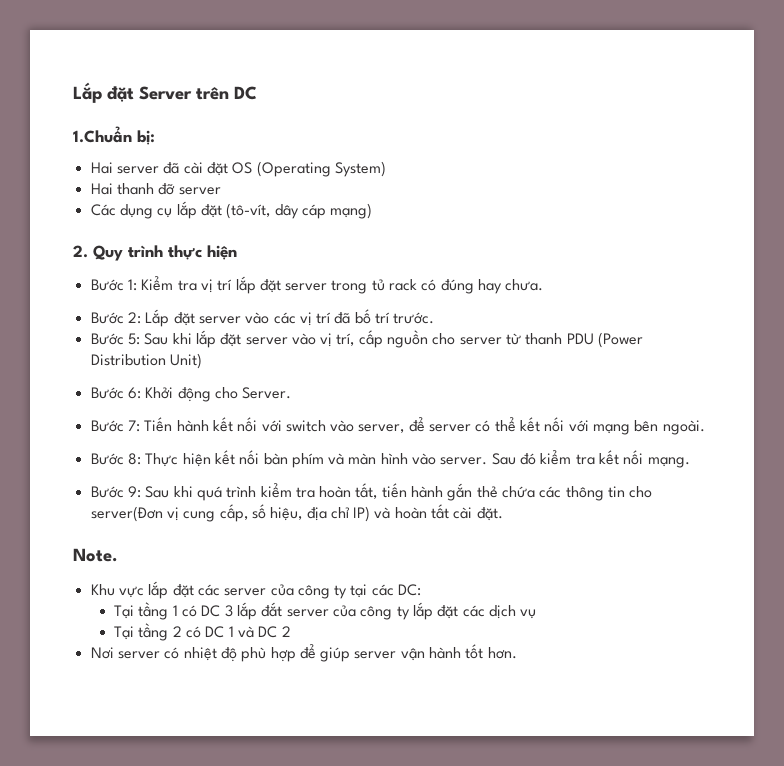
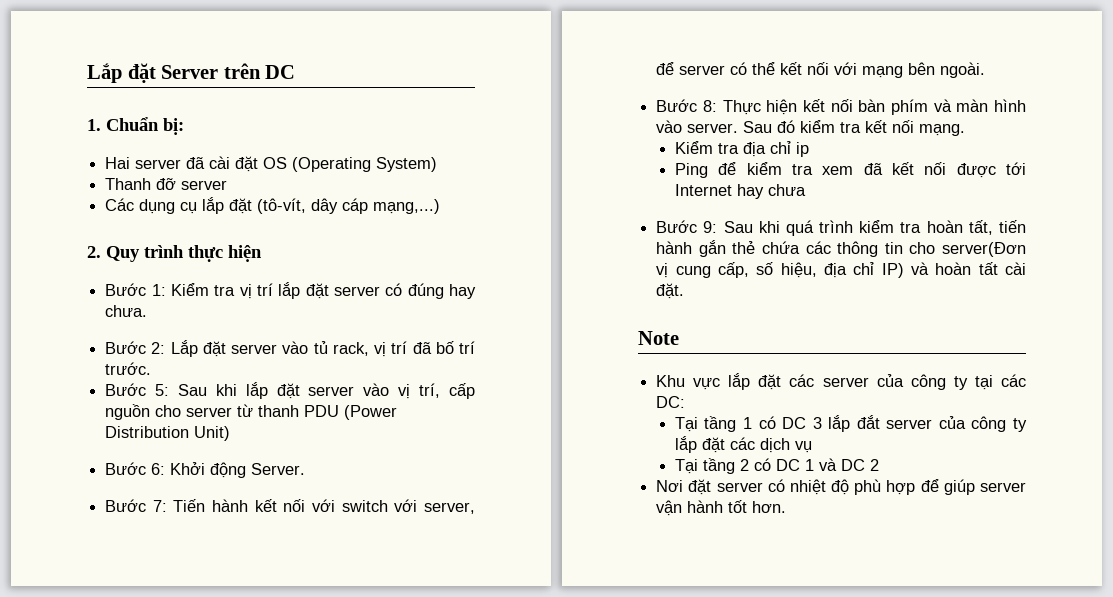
[73,126,132,143] 1.Chuẩn -> [87,117,159,131] 1. Chuẩn
[90,183,154,195] Hai thanh -> [105,178,152,190] Thanh
[330,203,373,219] mạng) -> [373,199,441,214] mạng,...)
[331,279,418,294] trong tủ rack -> (380, 291) none
[273,312,296,324] các -> [313,341,369,356] tủ rack,
[214,387,238,399] cho -> (247, 470) none
[330,420,355,432] vào -> [394,499,418,512] với
(690, 462) none -> [674,141,809,157] [674,162,1026,178] [674,184,806,199] // Kiểm tra địa chỉ ip // Ping để kiểm tra xem đã kết nối được tới Internet hay chưa
[73,548,118,562] Note. -> [638,331,679,345] Note
(114, 653) none -> [688,479,712,495] đặt

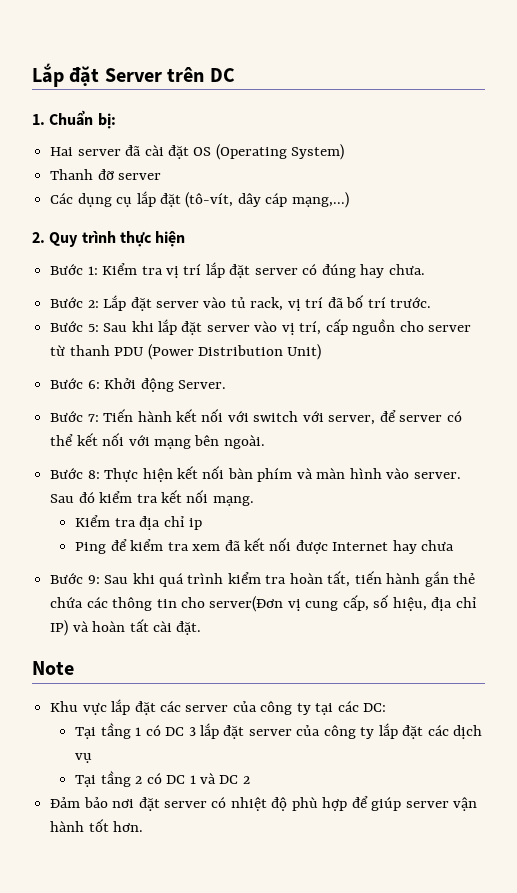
[1006,162,1026,175] tới -> (328, 547) none
[856,415,880,429] đắt -> [223,725,245,739] đặt
[656,480,684,492] Nơi -> [50,797,135,808] Đảm bảo nơi

